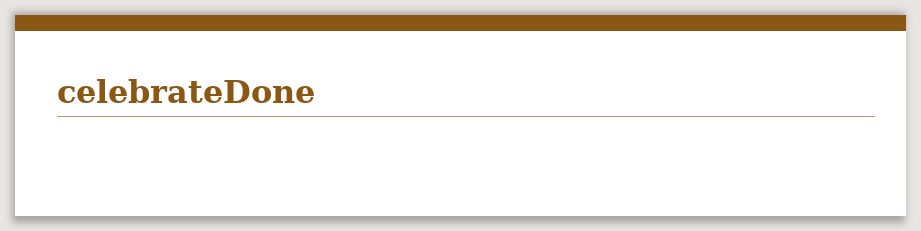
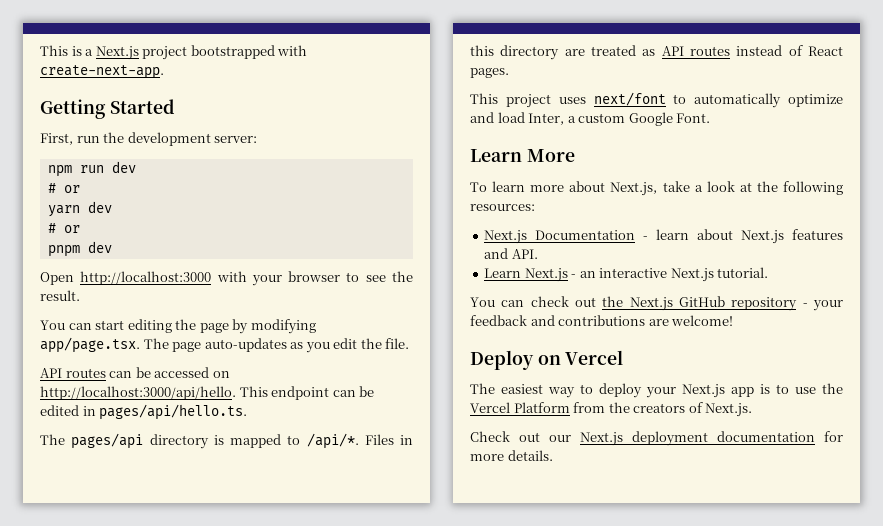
[57,79,315,103] celebrateDone -> [40,45,308,60] [40,65,164,79] [40,99,175,119] [40,132,258,146] [47,161,136,177] [47,183,80,193] [47,201,112,217] [47,223,80,233] [47,241,112,257] [40,271,413,286] [40,290,80,301] [40,319,316,334] [40,337,410,353] [40,367,230,378] [40,386,375,400] [40,404,248,420] [40,433,413,449] [470,45,843,60] [470,68,509,78] [470,92,843,108] [470,112,711,126] [470,149,575,162] [470,181,843,196] [470,204,535,211] [484,229,843,244] [484,248,538,259] [484,267,769,282] [470,296,843,311] [470,315,734,326] [470,350,624,370] [470,383,843,398] [470,402,753,417] [470,431,843,446] [470,450,553,461] This is a Next.js project bootstrapped with create-next-app. // Getting Started // First, run the development server: // npm run dev // # or // yarn dev // # or // pnpm dev // Open http://localhost:3000 with your browser to see the result. // You can start editing the page by modifying app/page.tsx. The page auto-updates as you edit the file. // API routes can be accessed on http://localhost:3000/api/hello. This endpoint can be edited in pages/api/hello.ts. // The pages/api directory is mapped to /api/*. Files in this directory are treated as API routes instead of React pages. // This project uses next/font to automatically optimize and load Inter, a custom Google Font. // Learn More // To learn more about Next.js, take a look at the following resources: // Next.js Documentation - learn about Next.js features and API. // Learn Next.js - an interactive Next.js tutorial. // You can check out the Next.js GitHub repository - your feedback and contributions are welcome! // Deploy on Vercel // The easiest way to deploy your Next.js app is to use the Vercel Platform from the creators of Next.js. // Check out our Next.js deployment documentation for more details.

